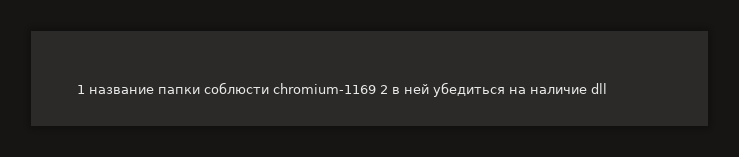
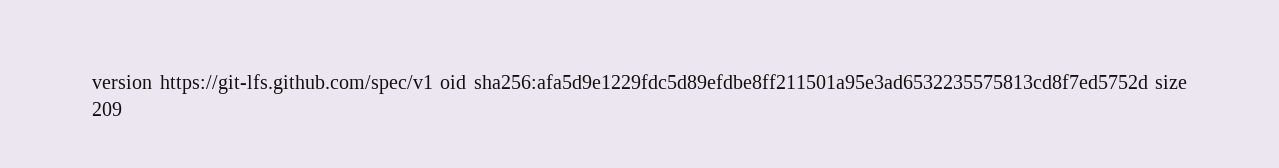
[77,82,607,97] 1 название папки соблюсти chromium-1169 2 в ней убедиться на наличие dll -> [92,74,1187,94] [92,102,122,116] version https://git-lfs.github.com/spec/v1 oid sha256:afa5d9e1229fdc5d89efdbe8ff211501a95e3ad6532235575813cd8f7ed5752d size 209

